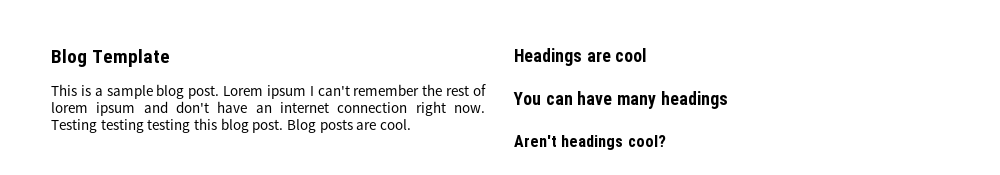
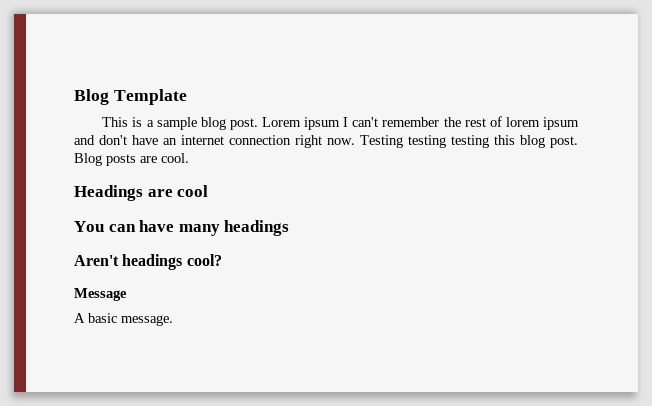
(666, 141) none -> [74,288,127,301] [74,313,173,326] // Message // A basic message.

